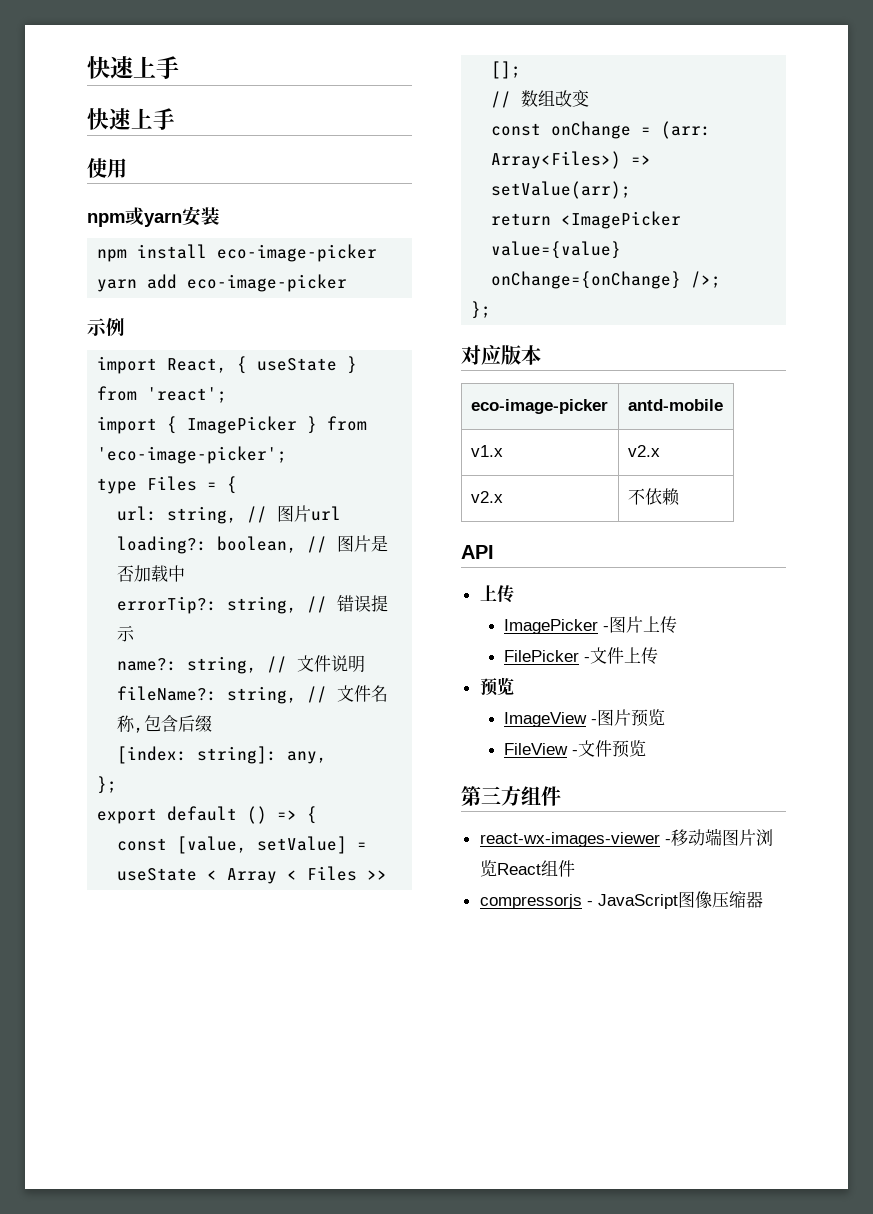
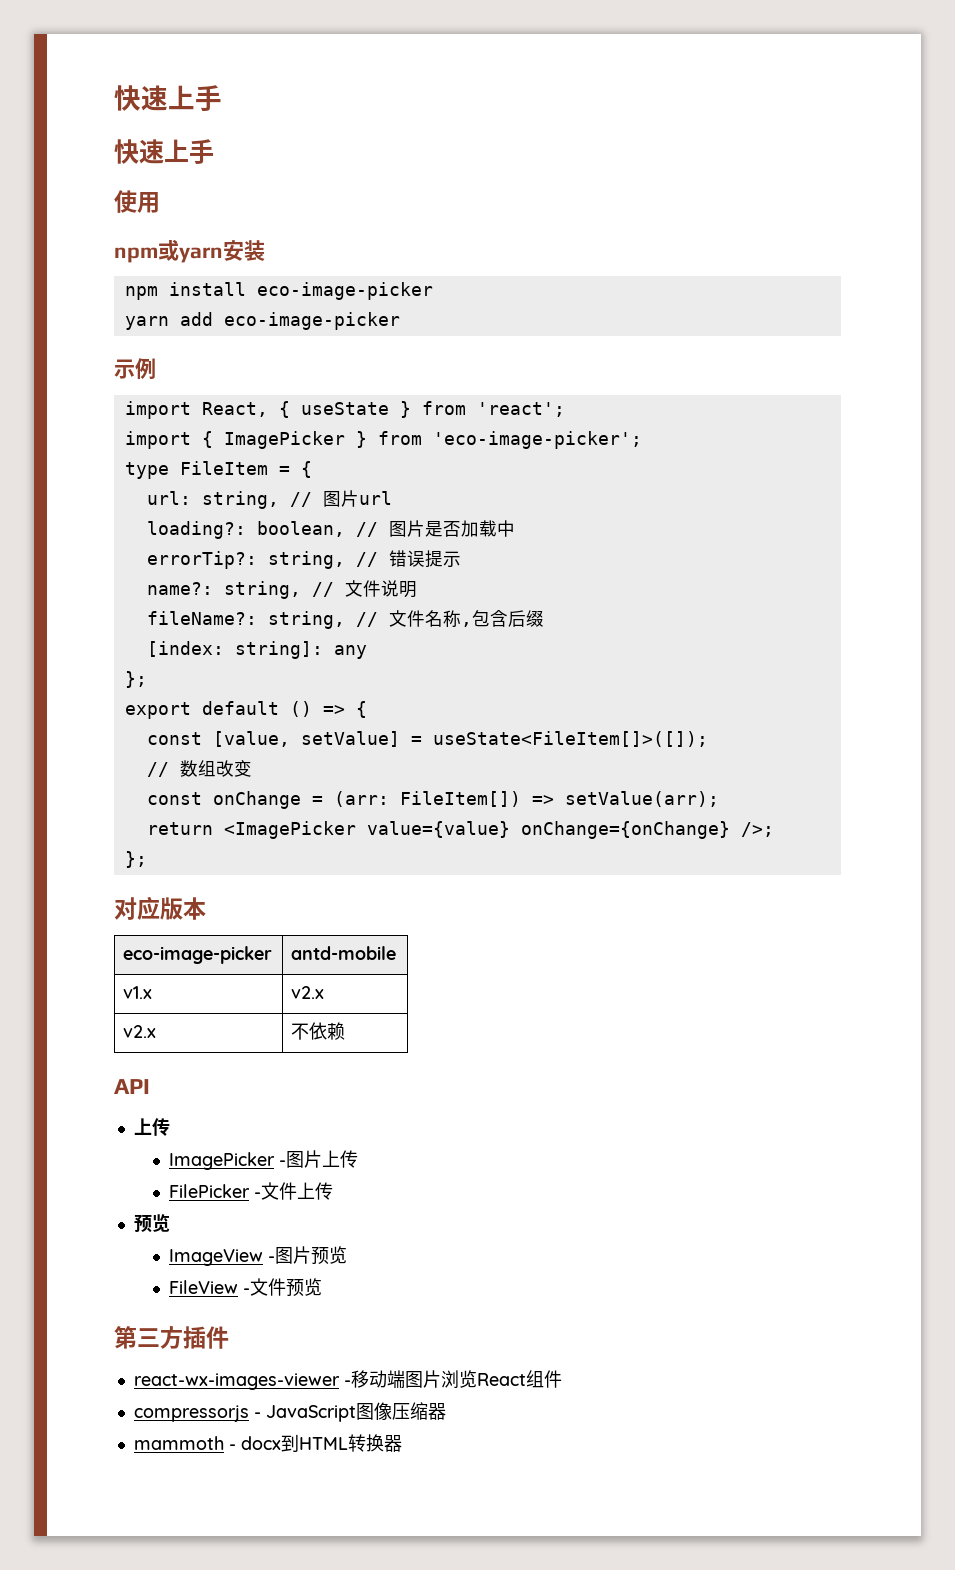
[147,476,198,491] Files -> [179,461,268,475] FileItem
[287,751,328,764] any, -> [333,645,367,659] any
[117,866,388,884] [491,61,522,79] useState < Array < Files >> []; -> [432,731,708,747] useState<FileItem[]>([]);
[491,151,622,169] Array<Files>) -> [399,791,521,807] FileItem[])
[521,786,541,806] 组 -> [183,1326,206,1349] 插
(763, 899) none -> [133,1434,402,1452] // mammoth - docx到HTML转换器

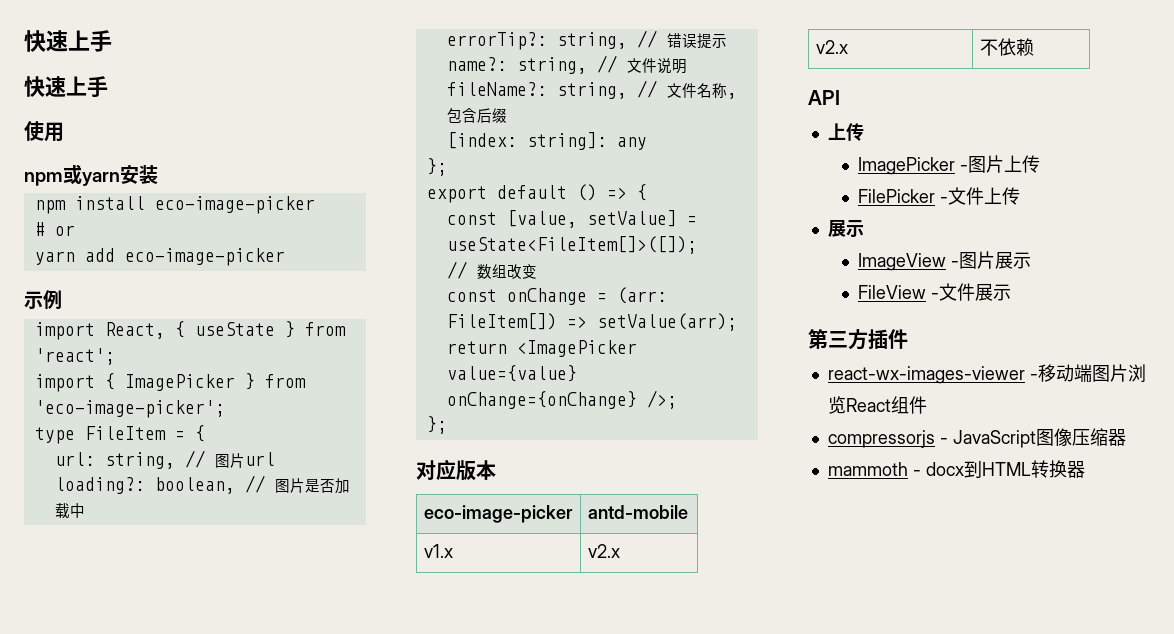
(433, 291) none -> [34,222,75,236] // # or
[133,1214,170,1233] 预览 -> [827,220,864,237] 展示
[310,1246,347,1265] 预览 -> [995,252,1032,269] 展示
[285,1278,322,1297] 预览 -> [975,284,1012,301] 展示

